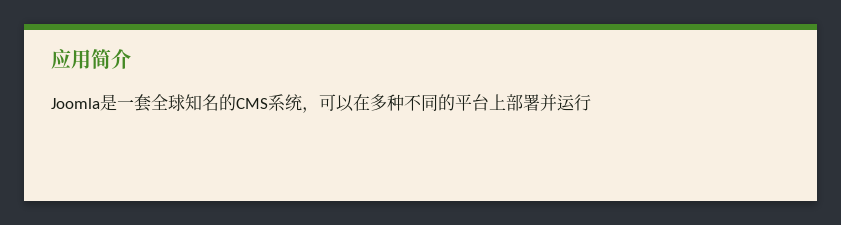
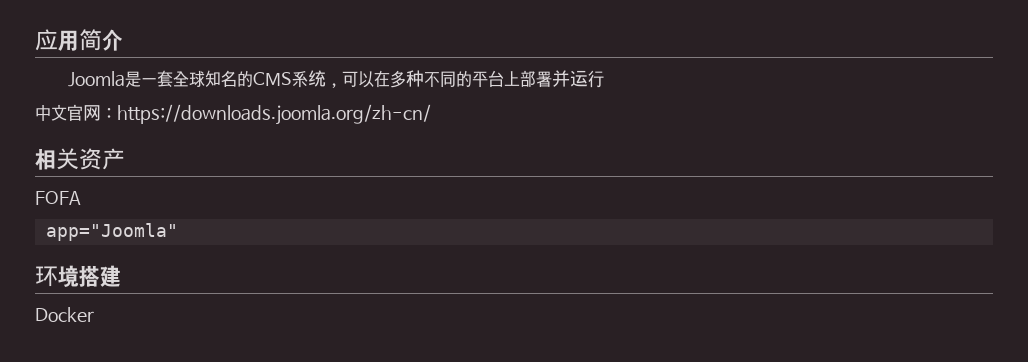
(591, 102) none -> [35,104,431,125] [35,148,125,170] [35,191,81,205] [45,223,178,241] [35,265,121,287] [35,307,94,322] // 中文官网：https://downloads.joomla.org/zh-cn/ // 相关资产 // FOFA // app="Joomla" // 环境搭建 // Docker

